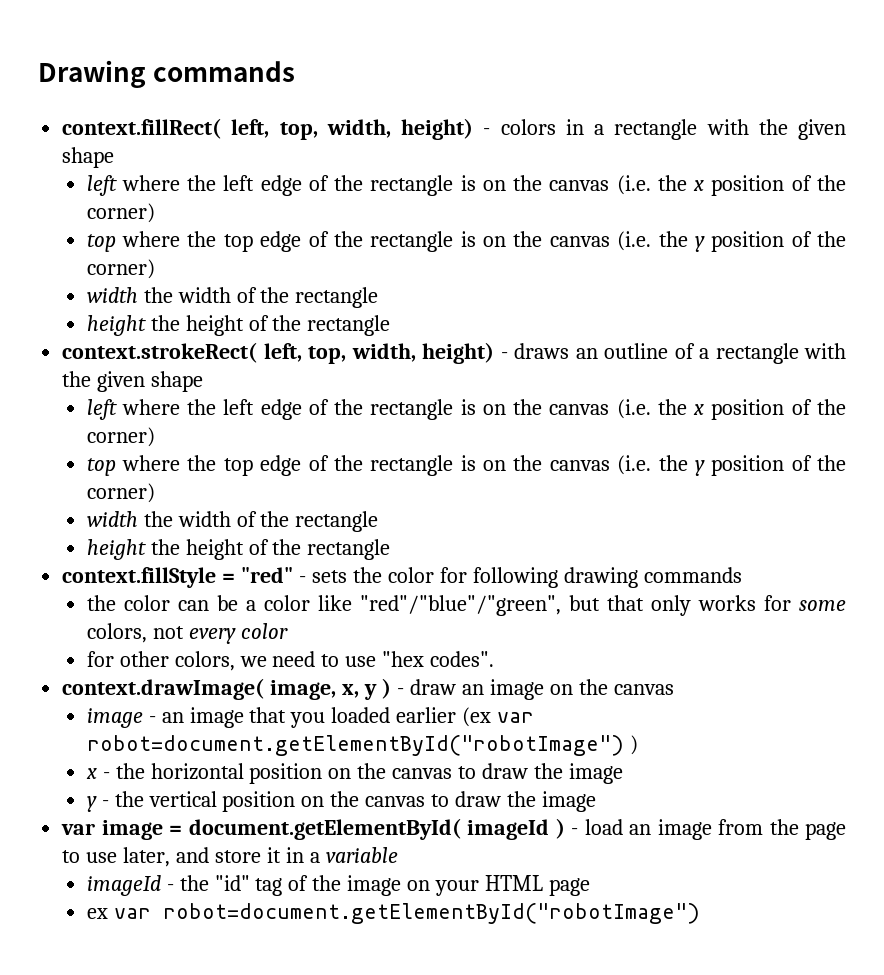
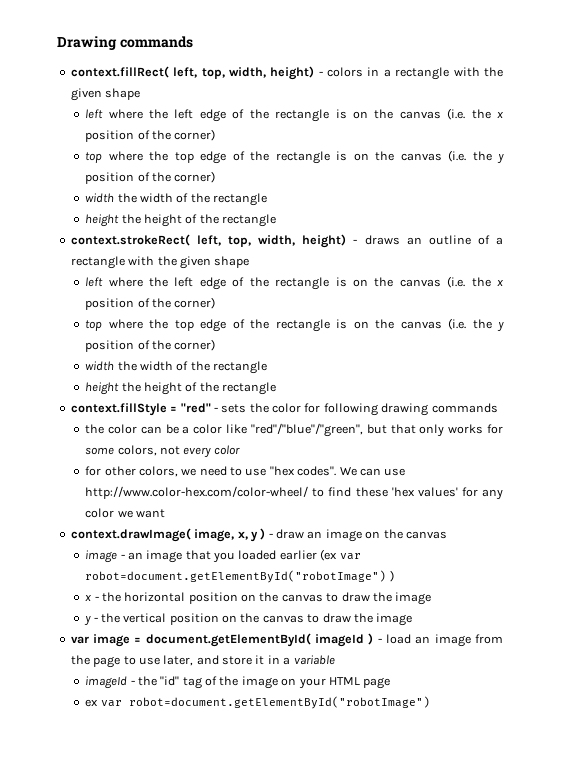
(495, 659) none -> [339,467,406,476] [85,486,504,500] [85,508,165,518] We can use http://www.color-hex.com/color-wheel/ to find these 'hex values' for any color we want

